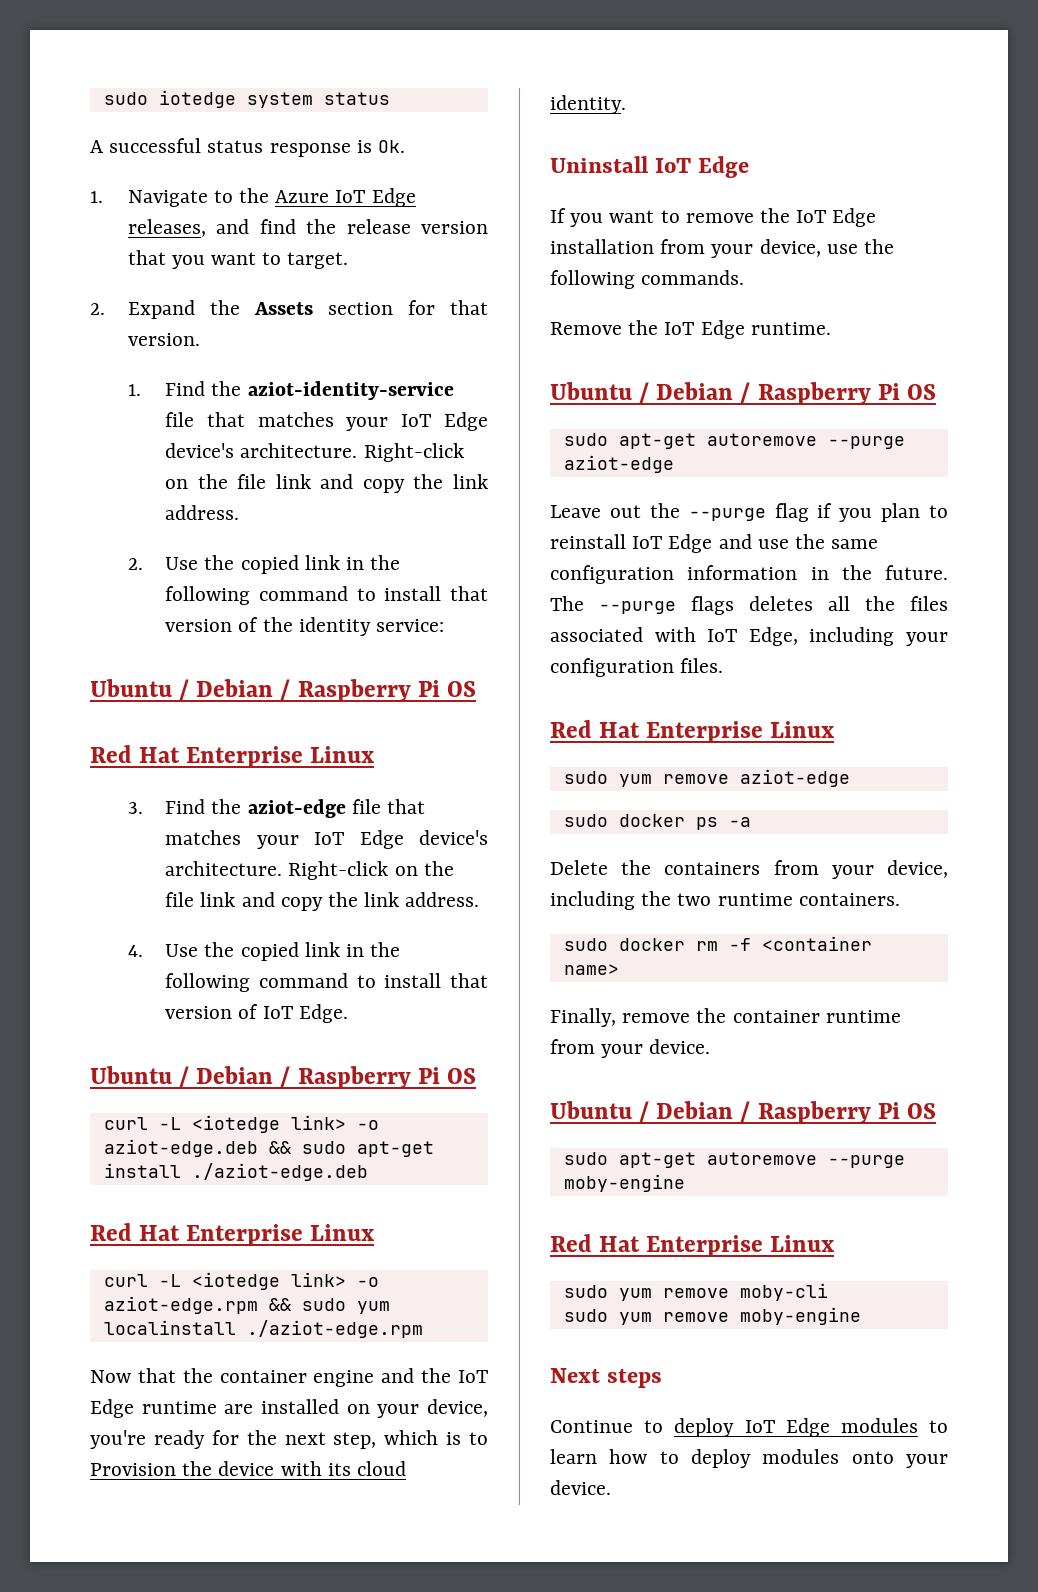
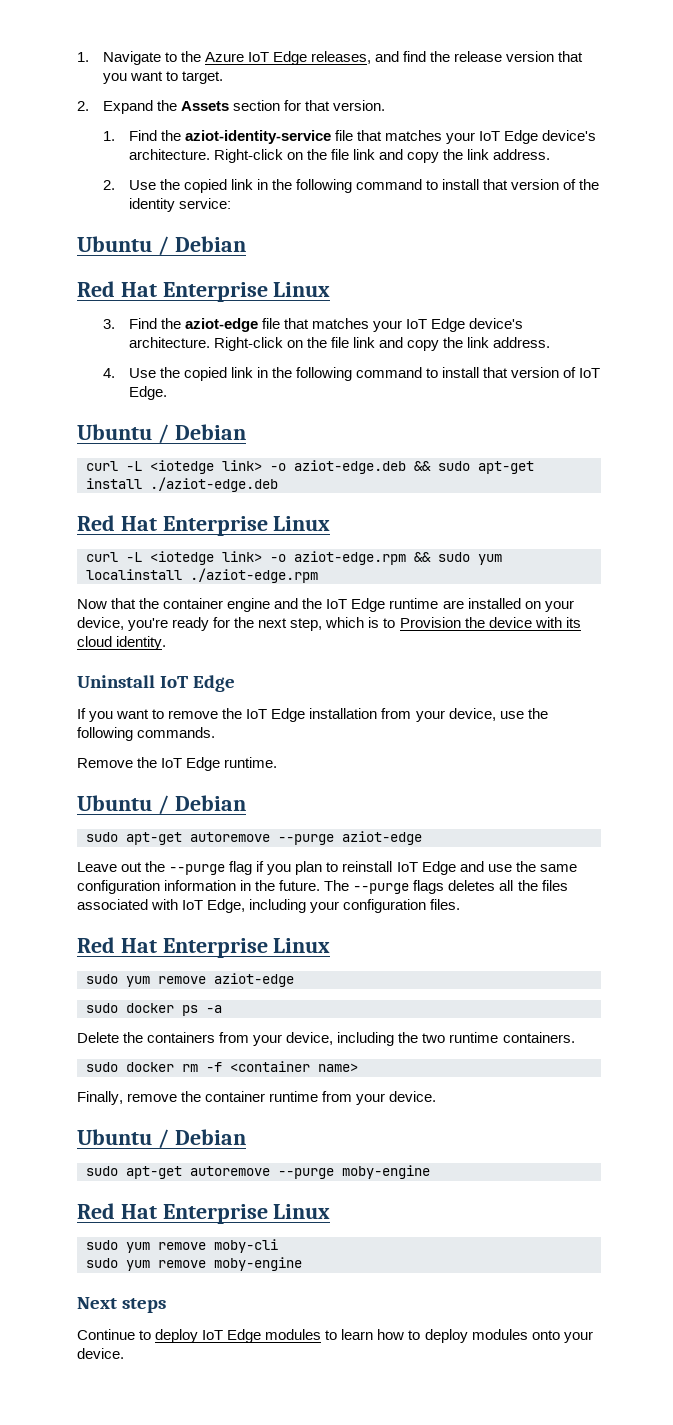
[103,90,390,108] [90,138,406,157] sudo iotedge system status // A successful status response is Ok. // -> (77, 57) none
[280,679,476,702] / Raspberry Pi OS -> (246, 244) none
[280,1066,476,1089] / Raspberry Pi OS -> (246, 432) none
[740,382,936,405] / Raspberry Pi OS -> (246, 803) none
[740,1101,936,1124] / Raspberry Pi OS -> (246, 1137) none

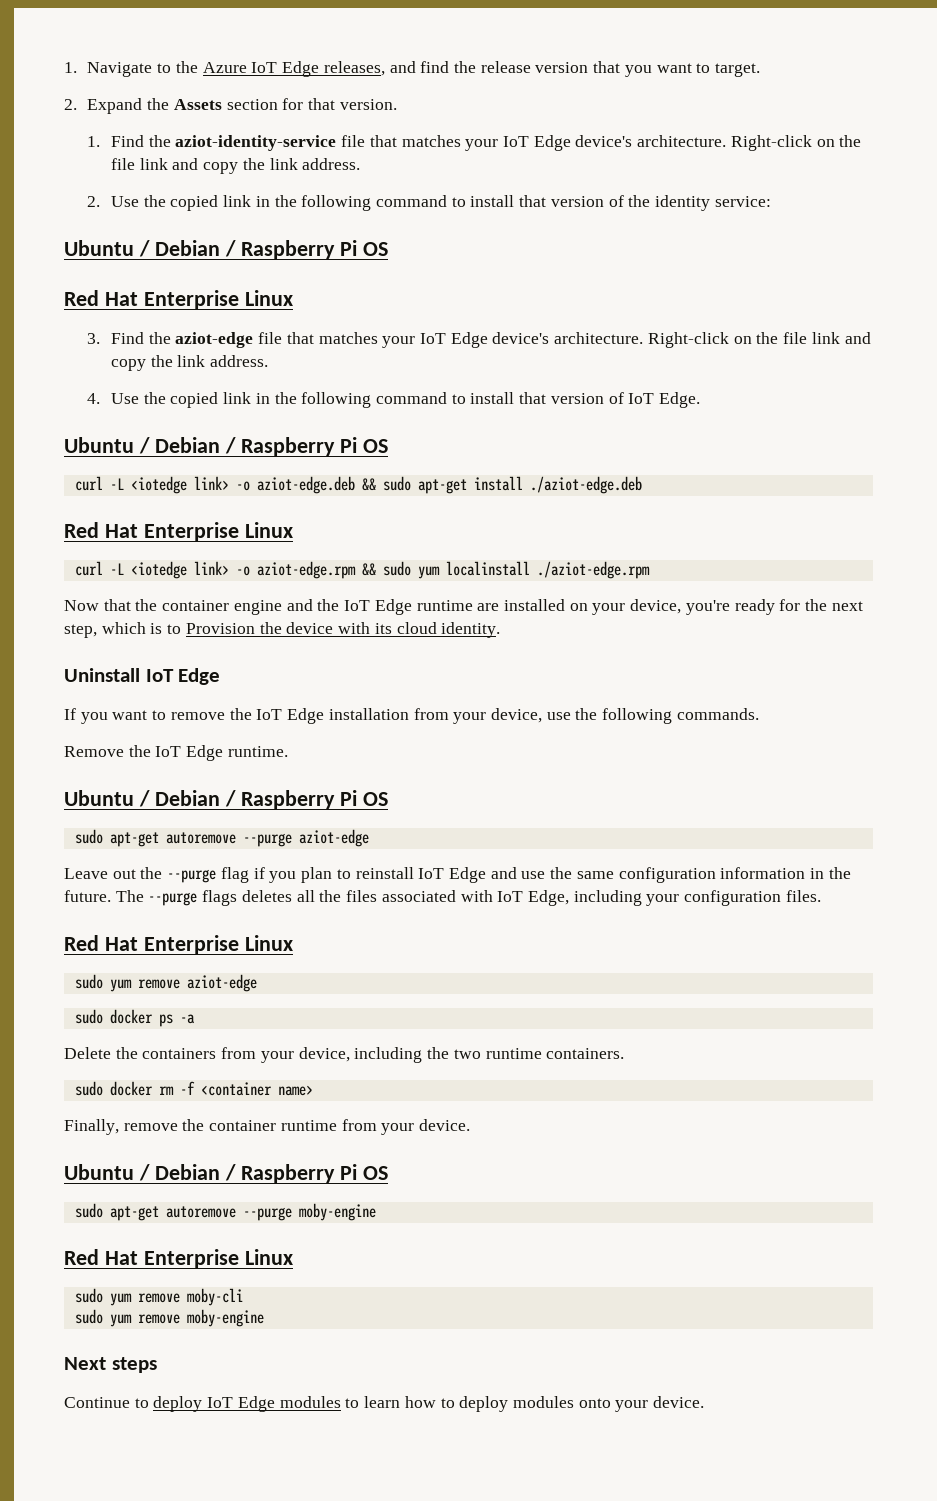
(246, 244) none -> [224,240,388,259] / Raspberry Pi OS
(246, 432) none -> [224,437,388,456] / Raspberry Pi OS
(246, 803) none -> [224,790,388,809] / Raspberry Pi OS
(246, 1137) none -> [224,1164,388,1183] / Raspberry Pi OS

